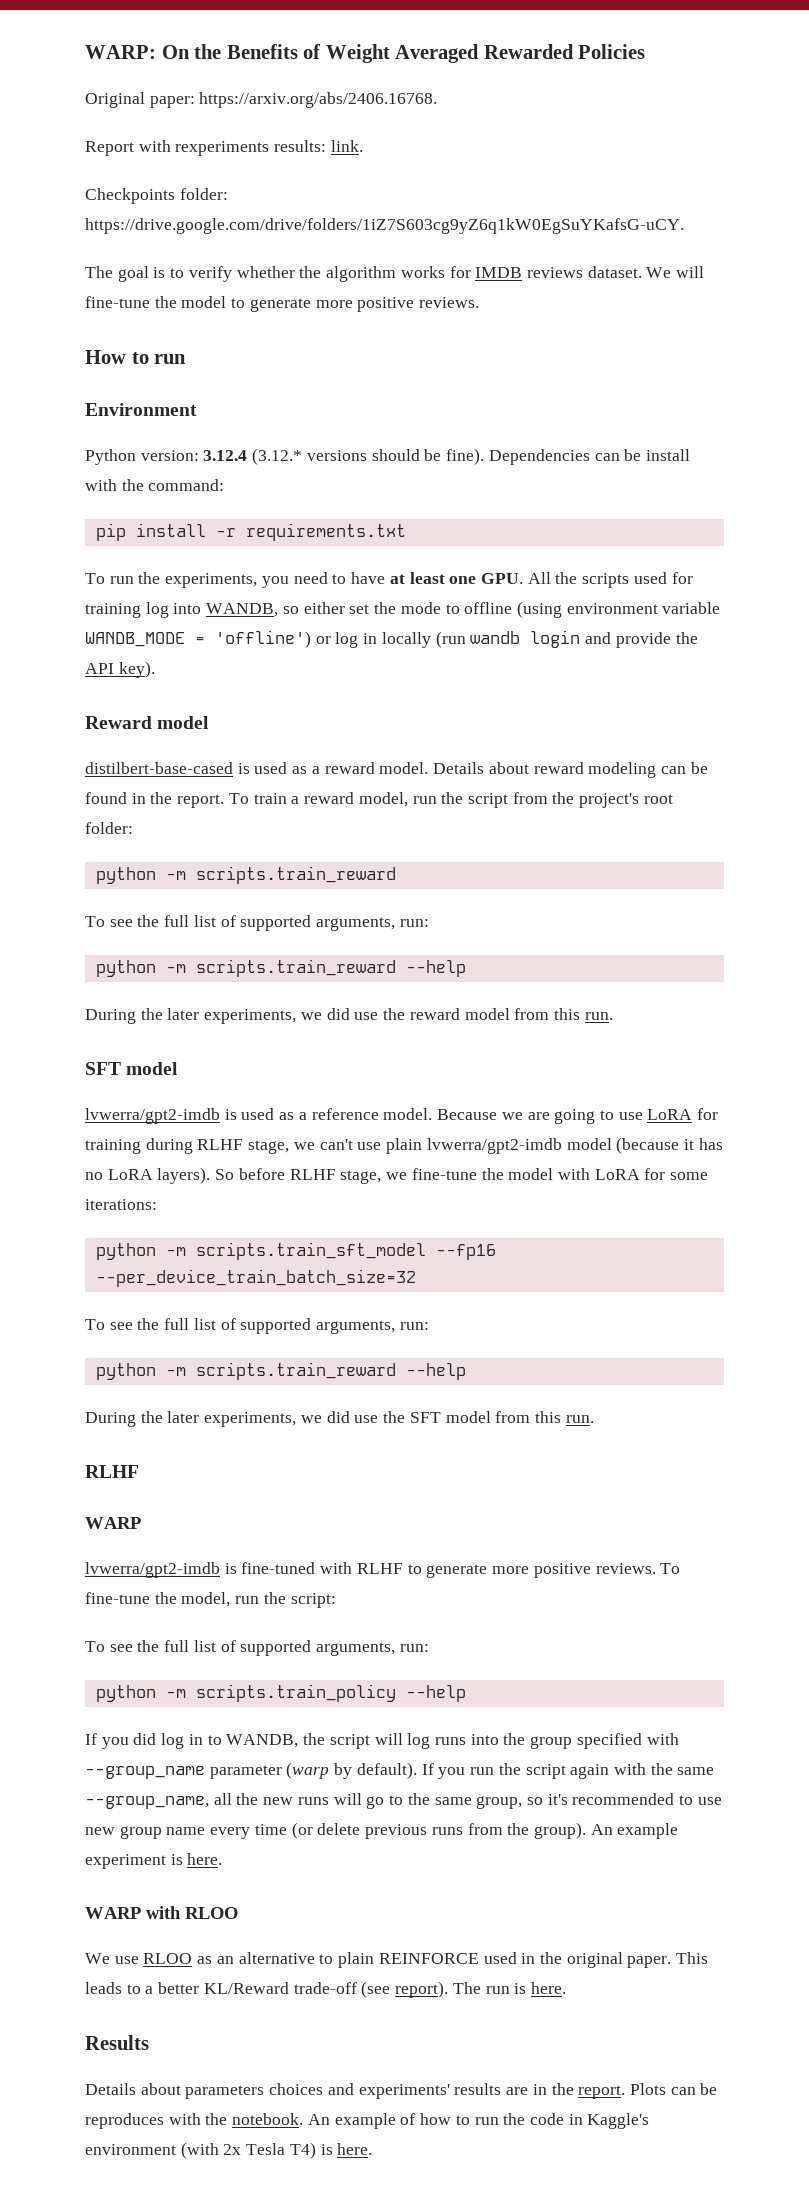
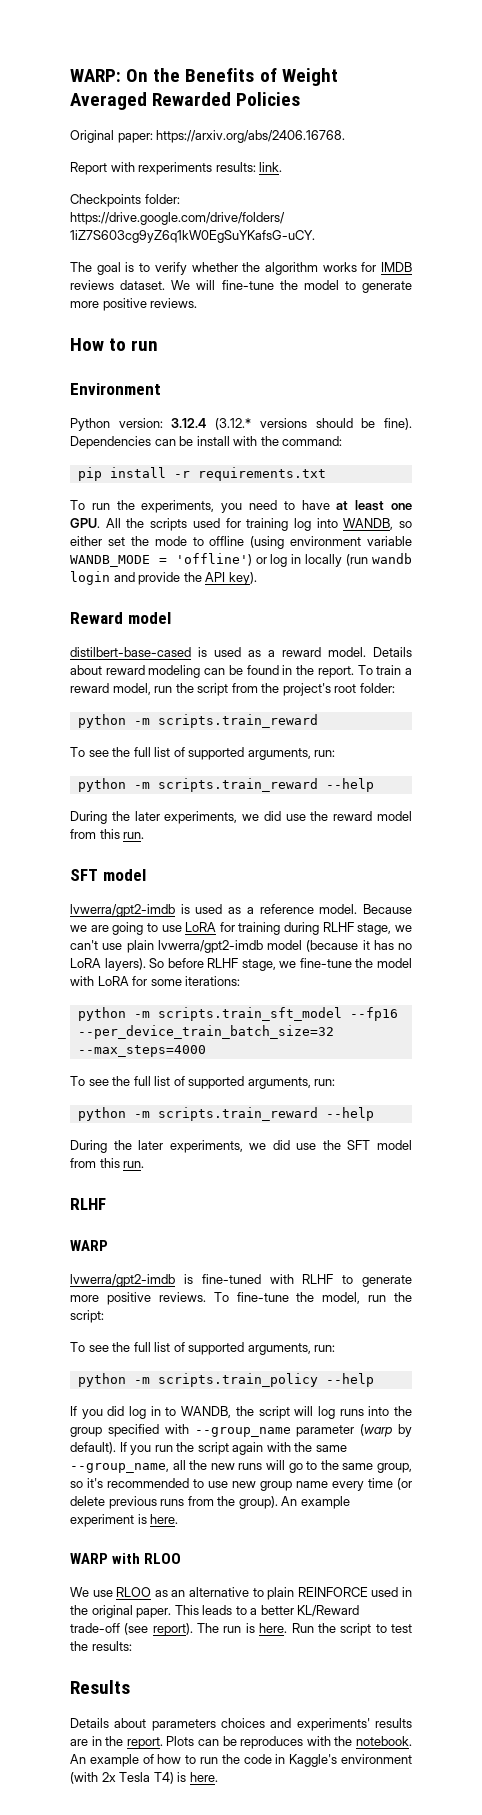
(416, 1278) none -> [77,1045,206,1057] --max_steps=4000
(566, 1988) none -> [291,1623,413,1636] [70,1641,132,1651] Run the script to test the results:

